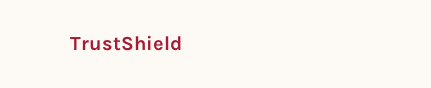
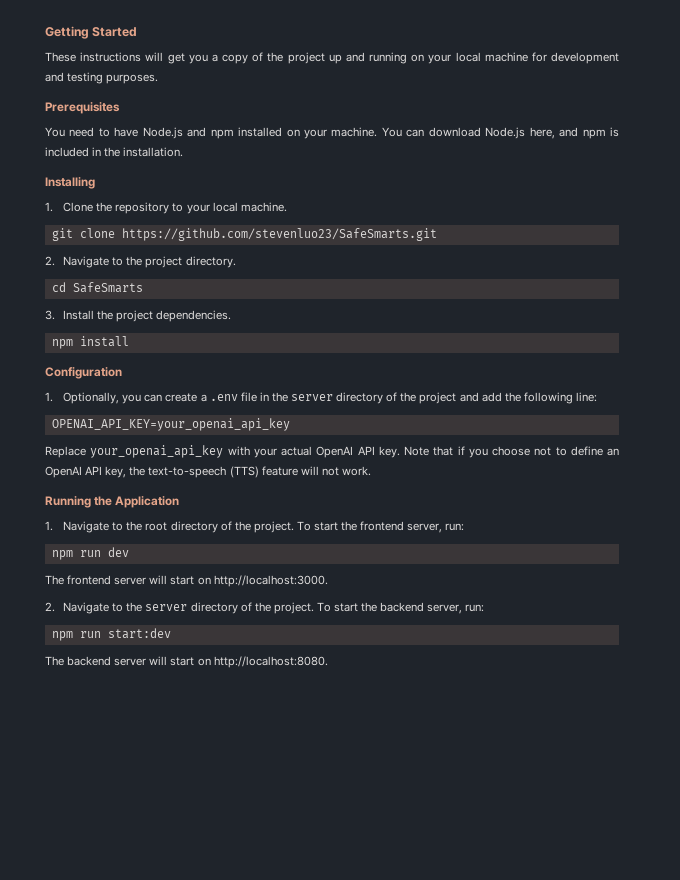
[70,35,182,51] TrustShield -> [45,26,138,39] [45,52,620,64] [45,72,159,84] [45,102,120,114] [45,127,620,139] [45,147,184,157] [45,177,95,189] [45,202,287,214] [51,228,437,241] [45,256,236,268] [51,282,143,293] [45,310,232,322] [51,336,129,349] [45,367,122,379] [45,392,598,404] [51,418,290,431] [45,445,619,458] [45,466,371,478] [45,496,180,508] [45,521,465,533] [51,547,129,560] [45,575,328,587] [45,602,485,614] [51,628,171,641] [45,656,328,668] Getting Started // These instructions will get you a copy of the project up and running on your local machine for development and testing purposes. // Prerequisites // You need to have Node.js and npm installed on your machine. You can download Node.js here, and npm is included in the installation. // Installing // 1. Clone the repository to your local machine. // git clone https://github.com/stevenluo23/SafeSmarts.git // 2. Navigate to the project directory. // cd SafeSmarts // 3. Install the project dependencies. // npm install // Configuration // 1. Optionally, you can create a .env file in the server directory of the project and add the following line: // OPENAI_API_KEY=your_openai_api_key // Replace your_openai_api_key with your actual OpenAI API key. Note that if you choose not to define an OpenAI API key, the text-to-speech (TTS) feature will not work. // Running the Application // 1. Navigate to the root directory of the project. To start the frontend server, run: // npm run dev // The frontend server will start on http://localhost:3000. // 2. Navigate to the server directory of the project. To start the backend server, run: // npm run start:dev // The backend server will start on http://localhost:8080.

